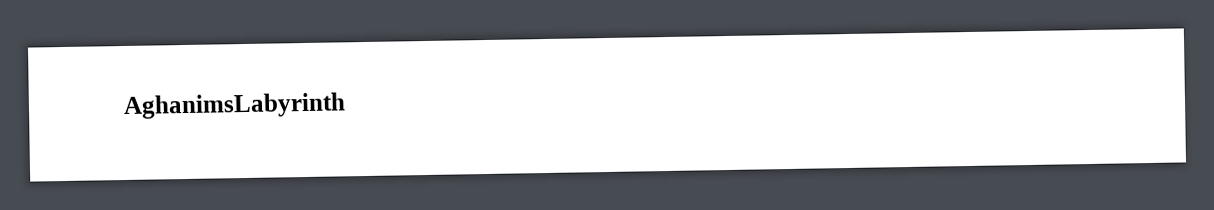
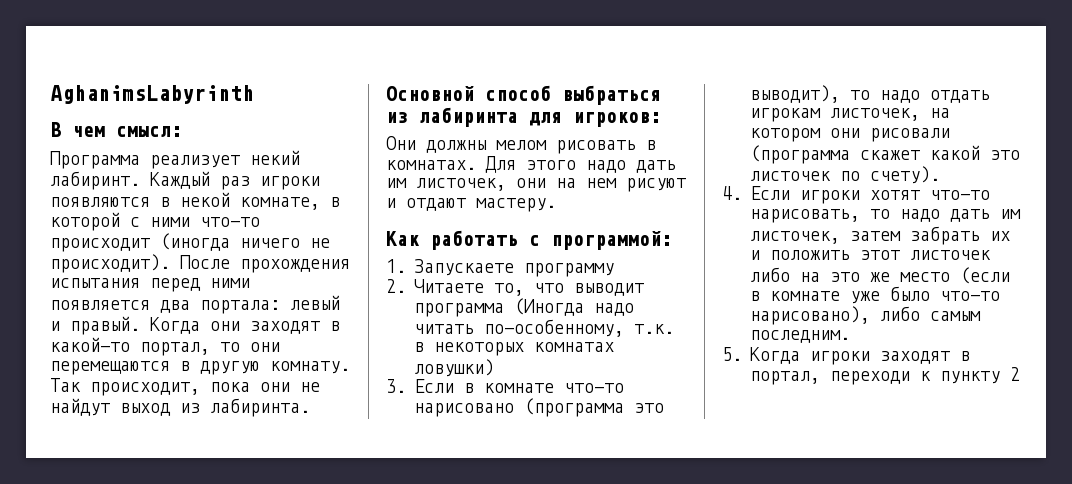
(346, 106) none -> [50,122,182,137] [50,150,300,169] [50,171,320,190] [50,192,340,210] [50,212,260,231] [50,233,330,252] [50,254,350,273] [50,278,250,292] [50,295,340,314] [50,316,340,335] [50,337,280,356] [50,361,350,375] [50,378,320,396] [50,398,310,417] [386,85,661,105] [386,107,661,127] [386,136,656,154] [386,156,676,173] [386,178,686,192] [386,198,556,212] [386,230,672,250] [386,259,614,277] [386,279,644,296] [413,298,634,317] [413,319,674,337] [413,342,614,356] [413,359,494,377] [386,379,624,393] [413,398,664,417] [749,85,990,103] [749,108,950,122] [749,128,950,142] [749,145,1020,164] [749,166,940,184] [722,186,990,204] [749,209,1021,223] [749,226,1010,245] [749,250,991,260] [749,267,1010,284] [749,286,1000,304] [749,306,981,325] [749,330,850,343] [722,347,970,365] [749,367,1020,385] // В чем смысл: // Программа реализует некий лабиринт. Каждый раз игроки появляются в некой комнате, в которой с ними что-то происходит (иногда ничего не происходит). После прохождения испытания перед ними появляется два портала: левый и правый. Когда они заходят в какой-то портал, то они перемещаются в другую комнату. Так происходит, пока они не найдут выход из лабиринта. // Основной способ выбраться из лабиринта для игроков: // Они должны мелом рисовать в комнатах. Для этого надо дать им листочек, они на нем рисуют и отдают мастеру. // Как работать с программой: // 1. Запускаете программу // 2. Читаете то, что выводит программа (Иногда надо читать по-особенному, т.к. в некоторых комнатах ловушки) // 3. Если в комнате что-то нарисовано (программа это выводит), то надо отдать игрокам листочек, на котором они рисовали (программа скажет какой это листочек по счету). // 4. Если игроки хотят что-то нарисовать, то надо дать им листочек, затем забрать их и положить этот листочек либо на это же место (если в комнате уже было что-то нарисовано), либо самым последним. // 5. Когда игроки заходят в портал, переходи к пункту 2

